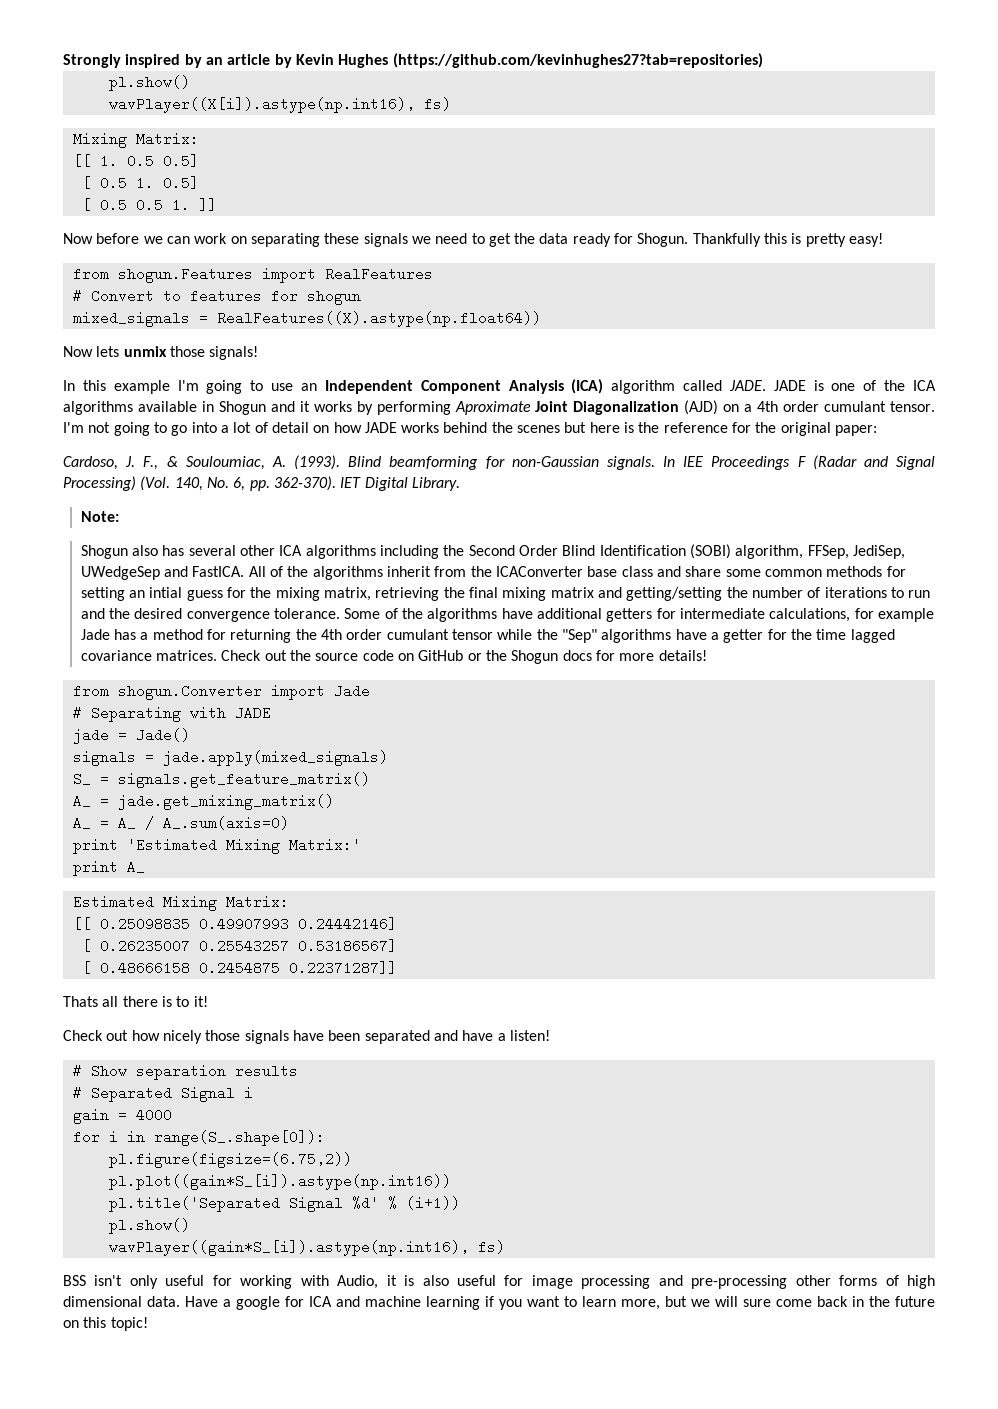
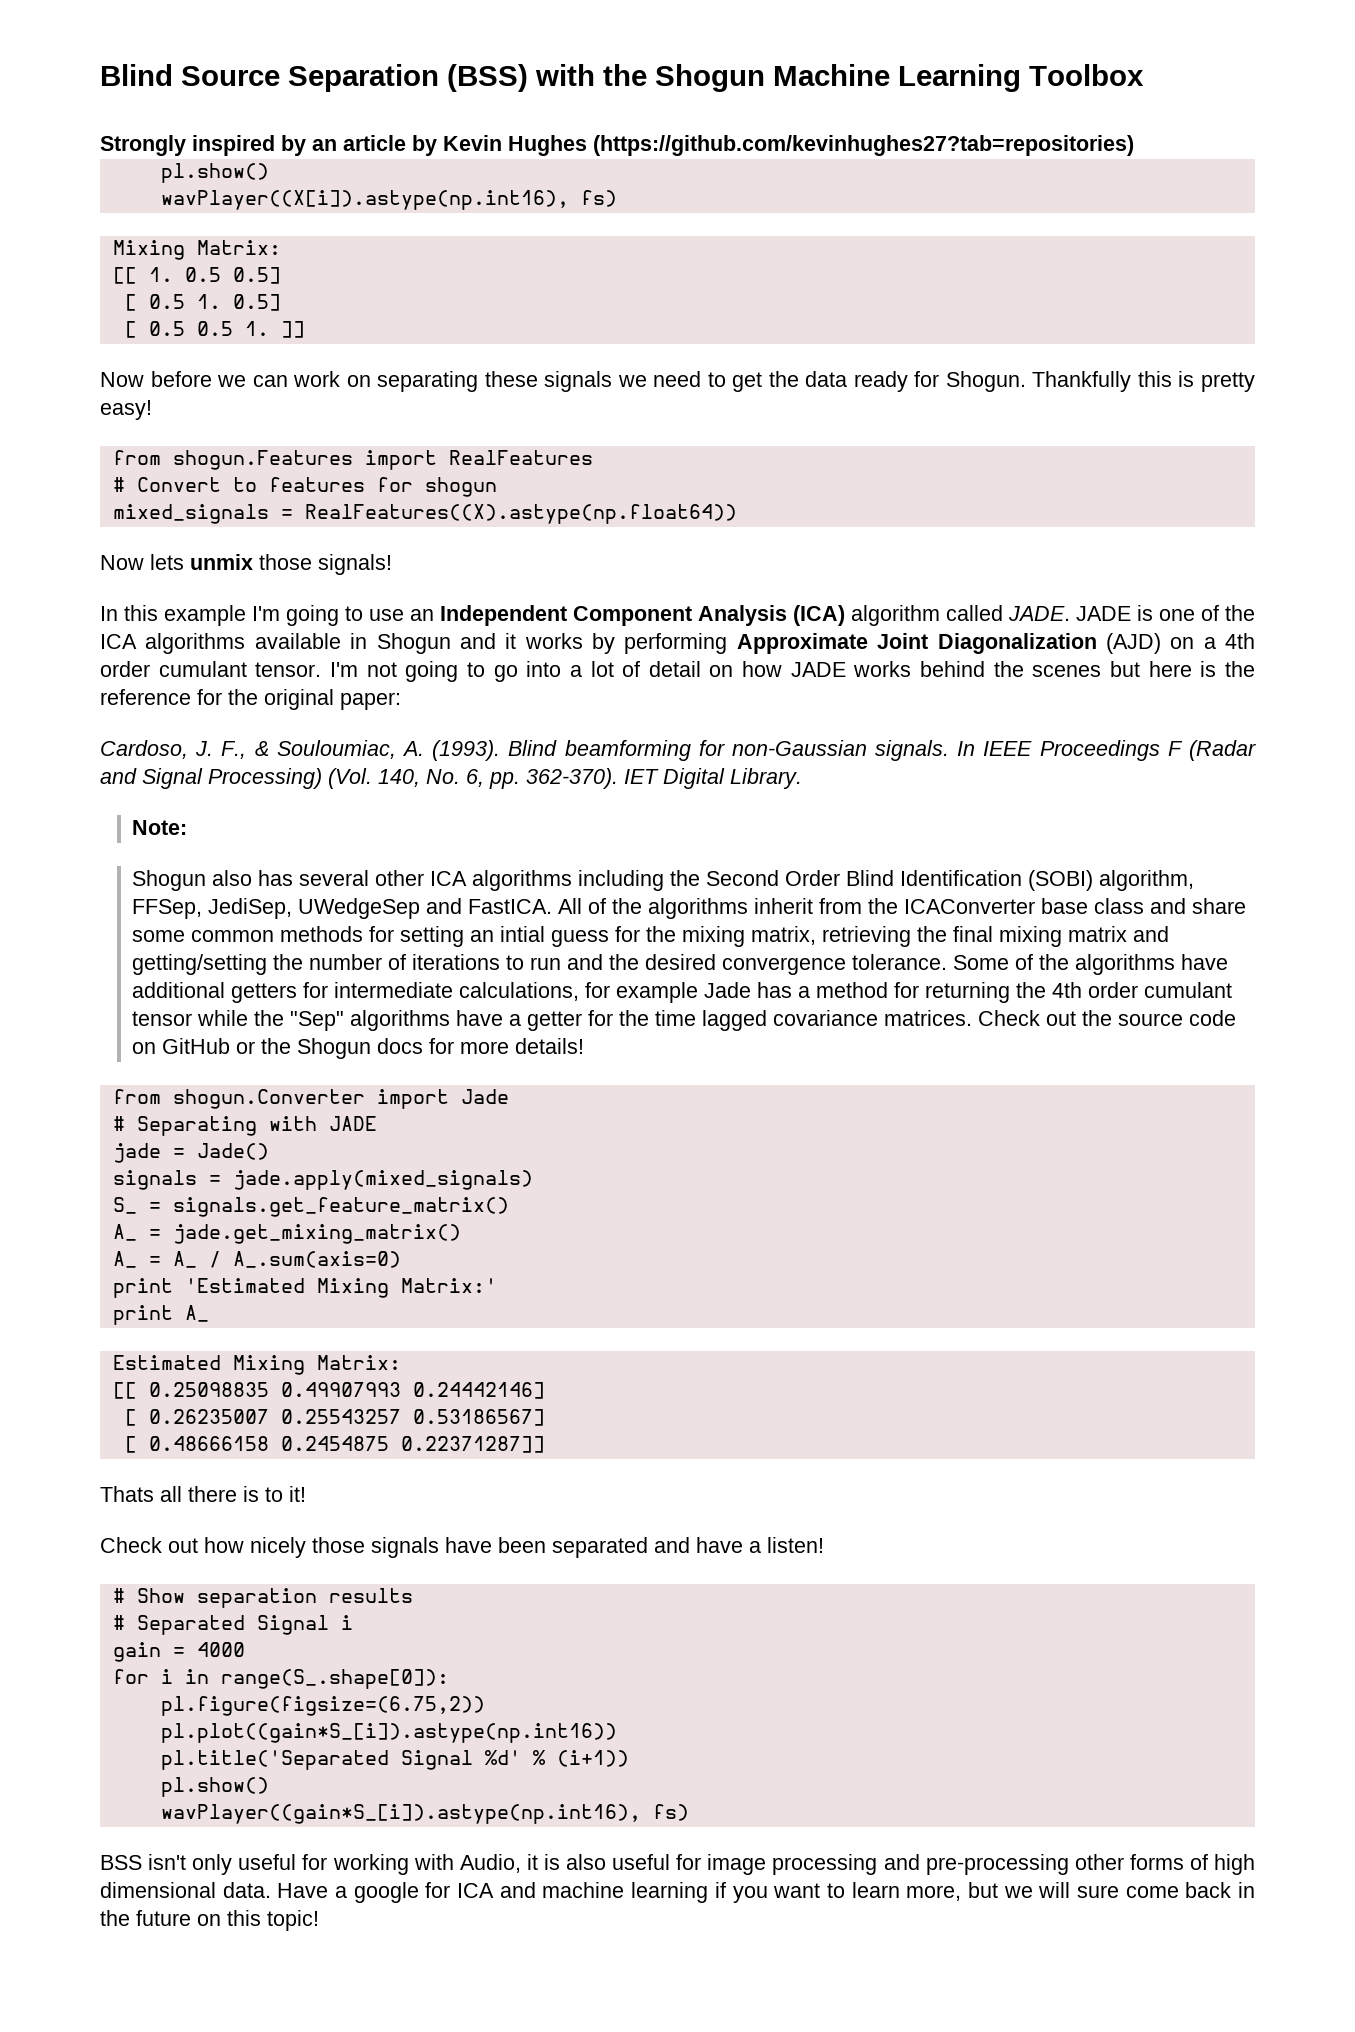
(63, 61) none -> [100,64,1144,92] Blind Source Separation (BSS) with the Shogun Machine Learning Toolbox //
[454,401,531,415] Aproximate -> [736,633,868,654] Approximate
[683,456,704,467] IEE -> [983,741,1033,756] IEEE

